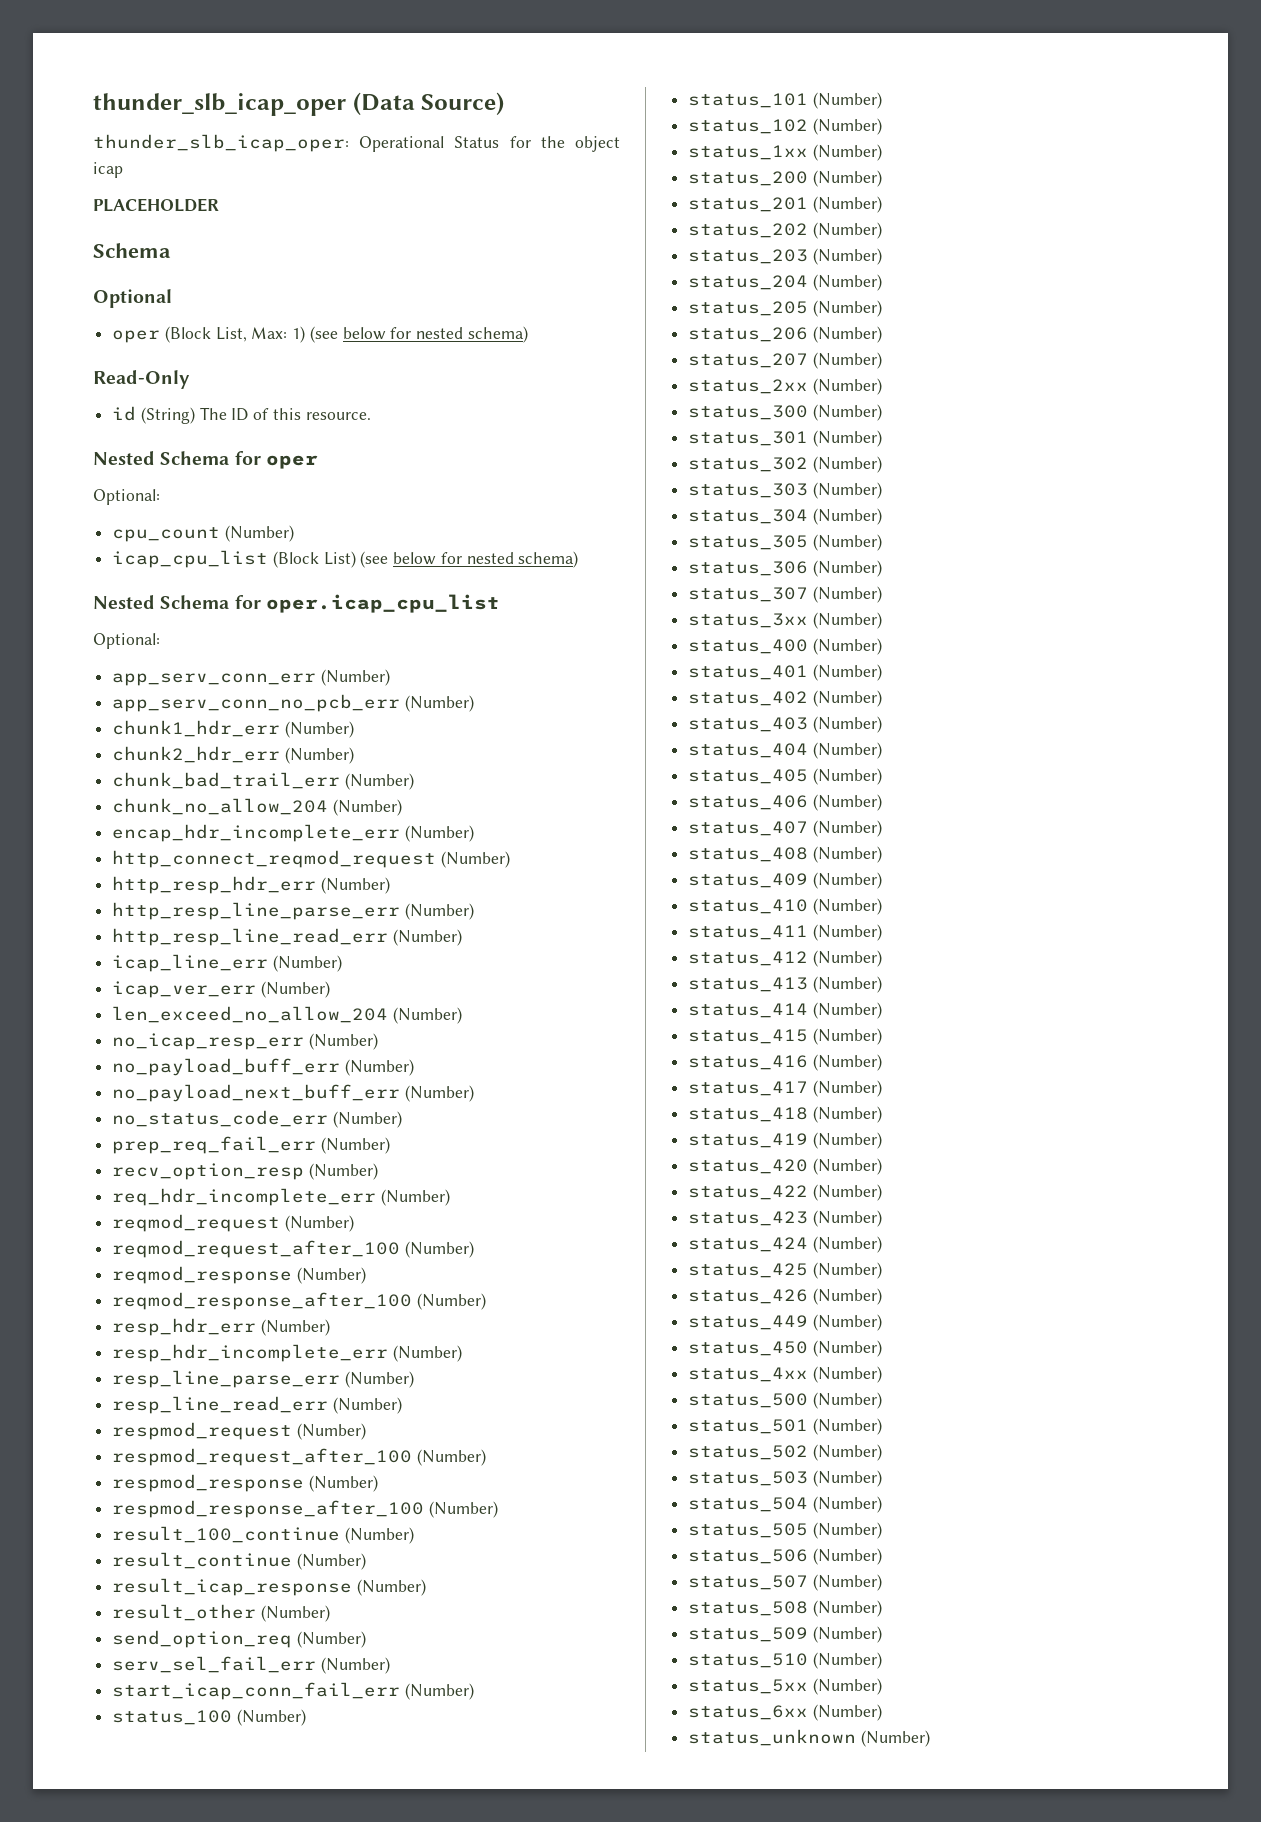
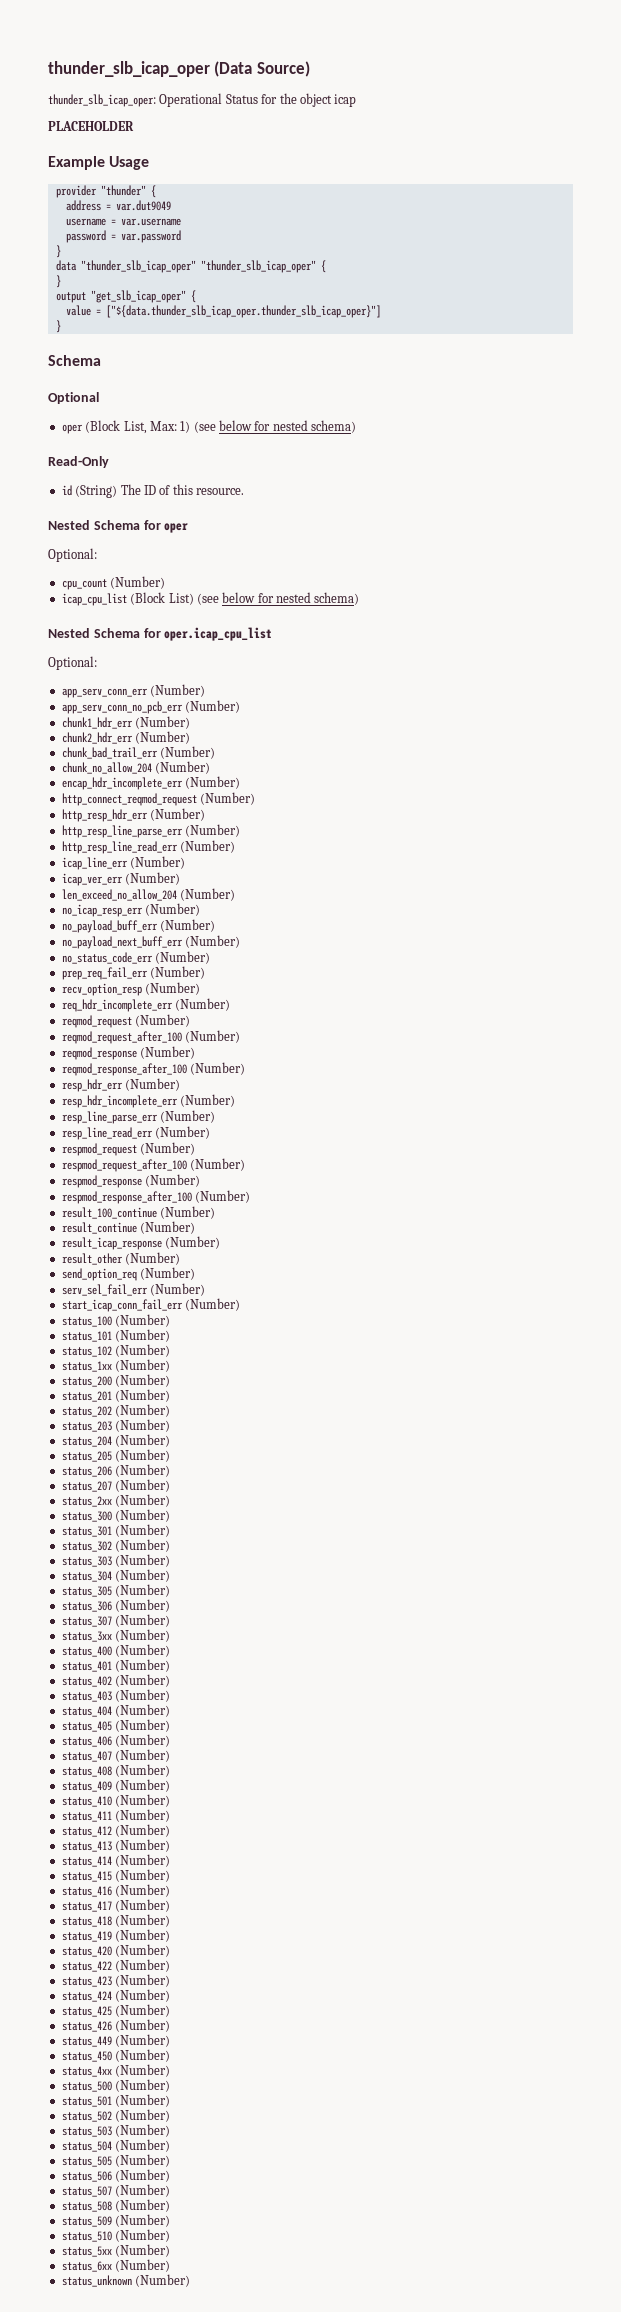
(219, 205) none -> [48,156,150,170] [55,185,156,198] [65,200,171,211] [65,218,181,226] [65,230,181,243] [55,245,61,258] [55,260,326,273] [55,275,61,288] [55,290,196,303] [65,305,381,318] [55,320,61,333] // Example Usage // provider "thunder" { // address = var.dut9049 // username = var.username // password = var.password // } // data "thunder_slb_icap_oper" "thunder_slb_icap_oper" { // } // output "get_slb_icap_oper" { // value = ["${data.thunder_slb_icap_oper.thunder_slb_icap_oper}"] // }

